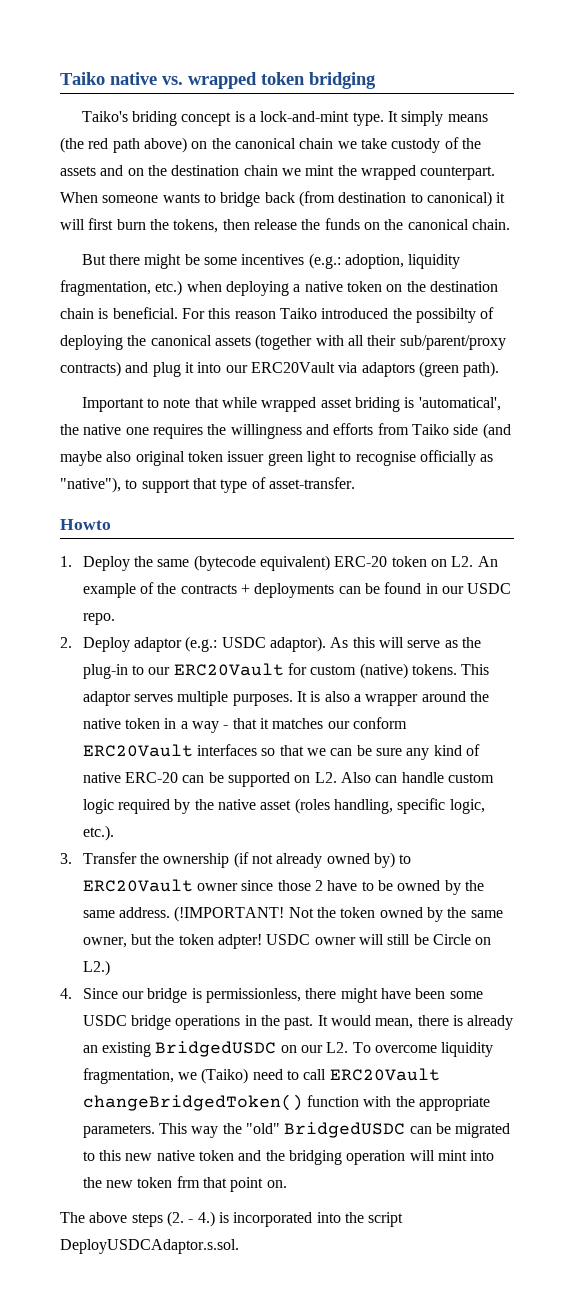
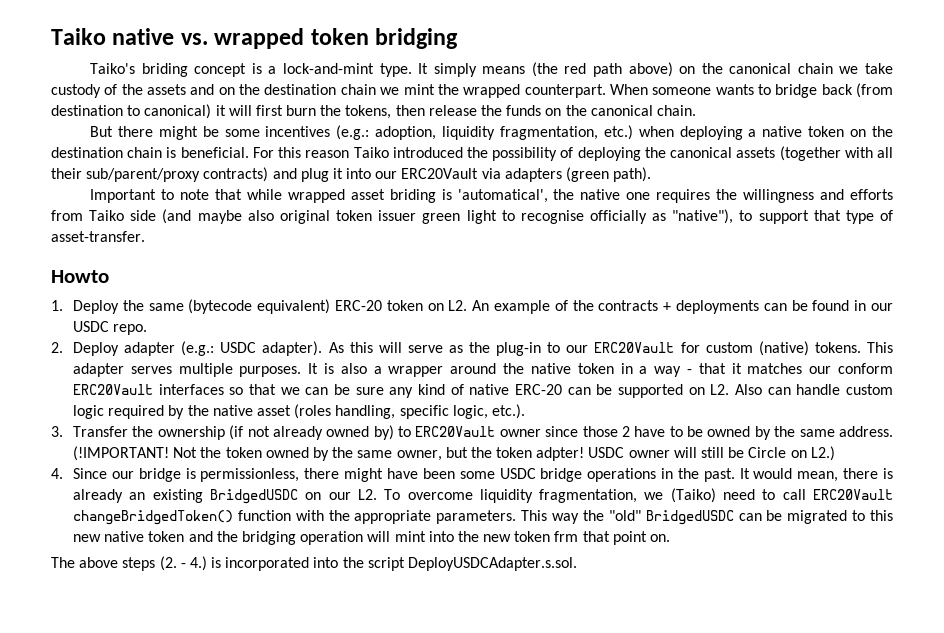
[415,308,476,323] possibilty -> [492,147,558,161] possibility
[361,362,415,377] adaptors -> [504,168,562,182] adapters
[134,637,183,652] adaptor -> [124,342,176,356] adapter
[270,636,327,652] adaptor). -> [262,341,323,356] adapter).
[82,691,131,706] adaptor -> [73,363,125,377] adapter
[60,1239,239,1254] DeployUSDCAdaptor.s.sol. -> [408,557,578,571] DeployUSDCAdapter.s.sol.

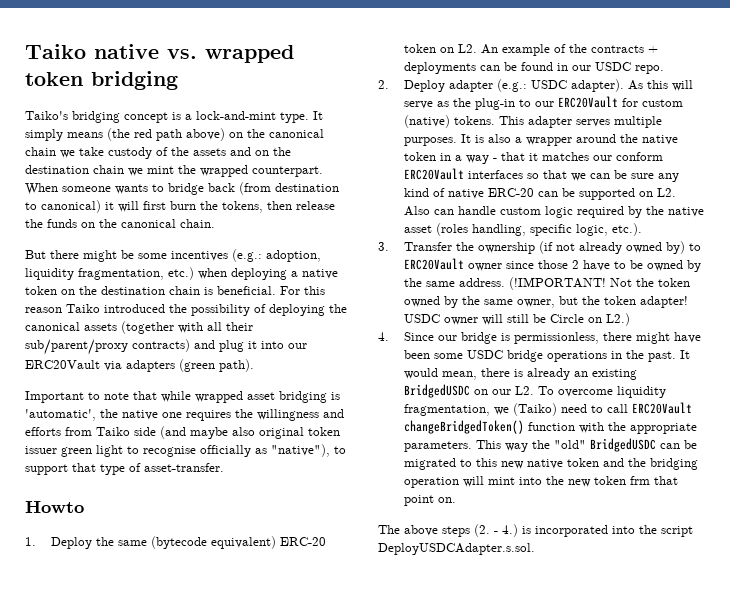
[141,63,188,77] briding -> [72,111,120,123] bridging
[389,189,548,203] briding is 'automatical', -> [279,391,340,403] [25,409,96,421] bridging is 'automatic',
[536,447,585,461] adpter! -> [639,296,688,308] adapter!

